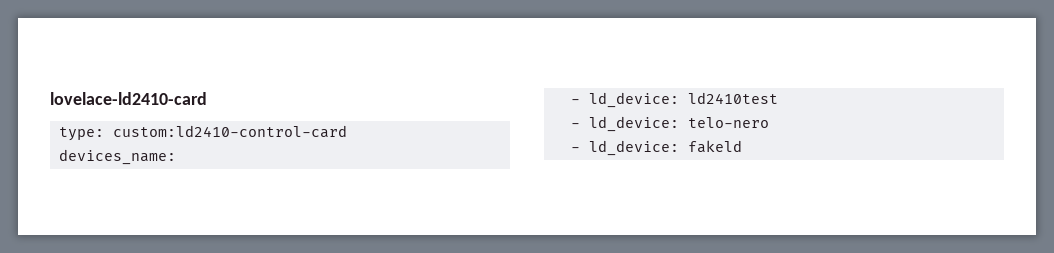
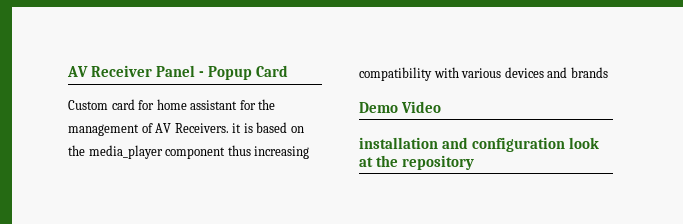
[50,92,207,105] [59,125,348,141] [59,149,177,165] [571,92,779,108] [571,116,770,132] [571,140,743,156] lovelace-ld2410-card // type: custom:ld2410-control-card // devices_name: // - ld_device: ld2410test // - ld_device: telo-nero // - ld_device: fakeld -> [67,65,289,80] [68,99,276,110] [68,122,304,136] [68,145,310,159] [359,67,608,81] [359,101,441,113] [359,137,599,152] [359,155,474,170] AV Receiver Panel - Popup Card // Custom card for home assistant for the management of AV Receivers. it is based on the media_player component thus increasing compatibility with various devices and brands // Demo Video // installation and configuration look at the repository

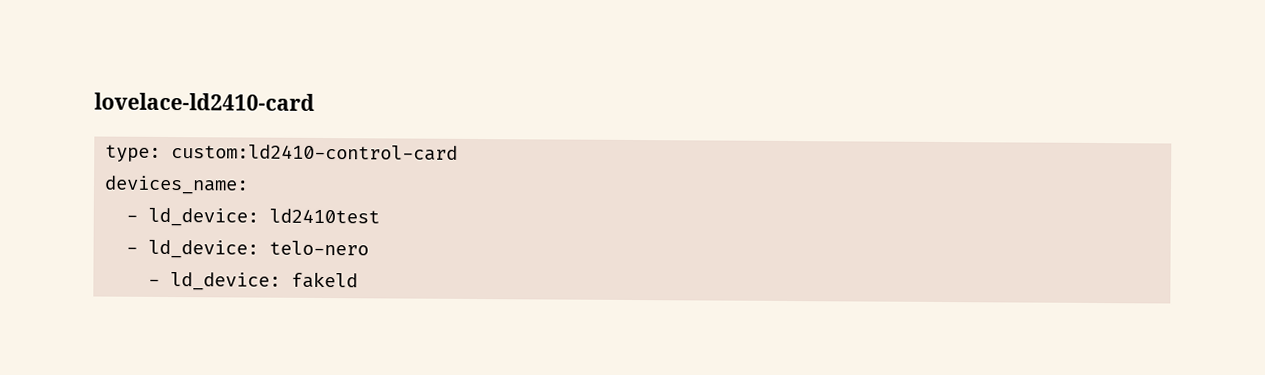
[67,65,289,80] [68,99,276,110] [68,122,304,136] [68,145,310,159] [359,67,608,81] [359,101,441,113] [359,137,599,152] [359,155,474,170] AV Receiver Panel - Popup Card // Custom card for home assistant for the management of AV Receivers. it is based on the media_player component thus increasing compatibility with various devices and brands // Demo Video // installation and configuration look at the repository -> [94,92,315,111] [104,144,458,162] [103,175,249,195] [125,207,380,227] [125,239,369,259] [147,271,358,291] lovelace-ld2410-card // type: custom:ld2410-control-card // devices_name: // - ld_device: ld2410test // - ld_device: telo-nero // - ld_device: fakeld

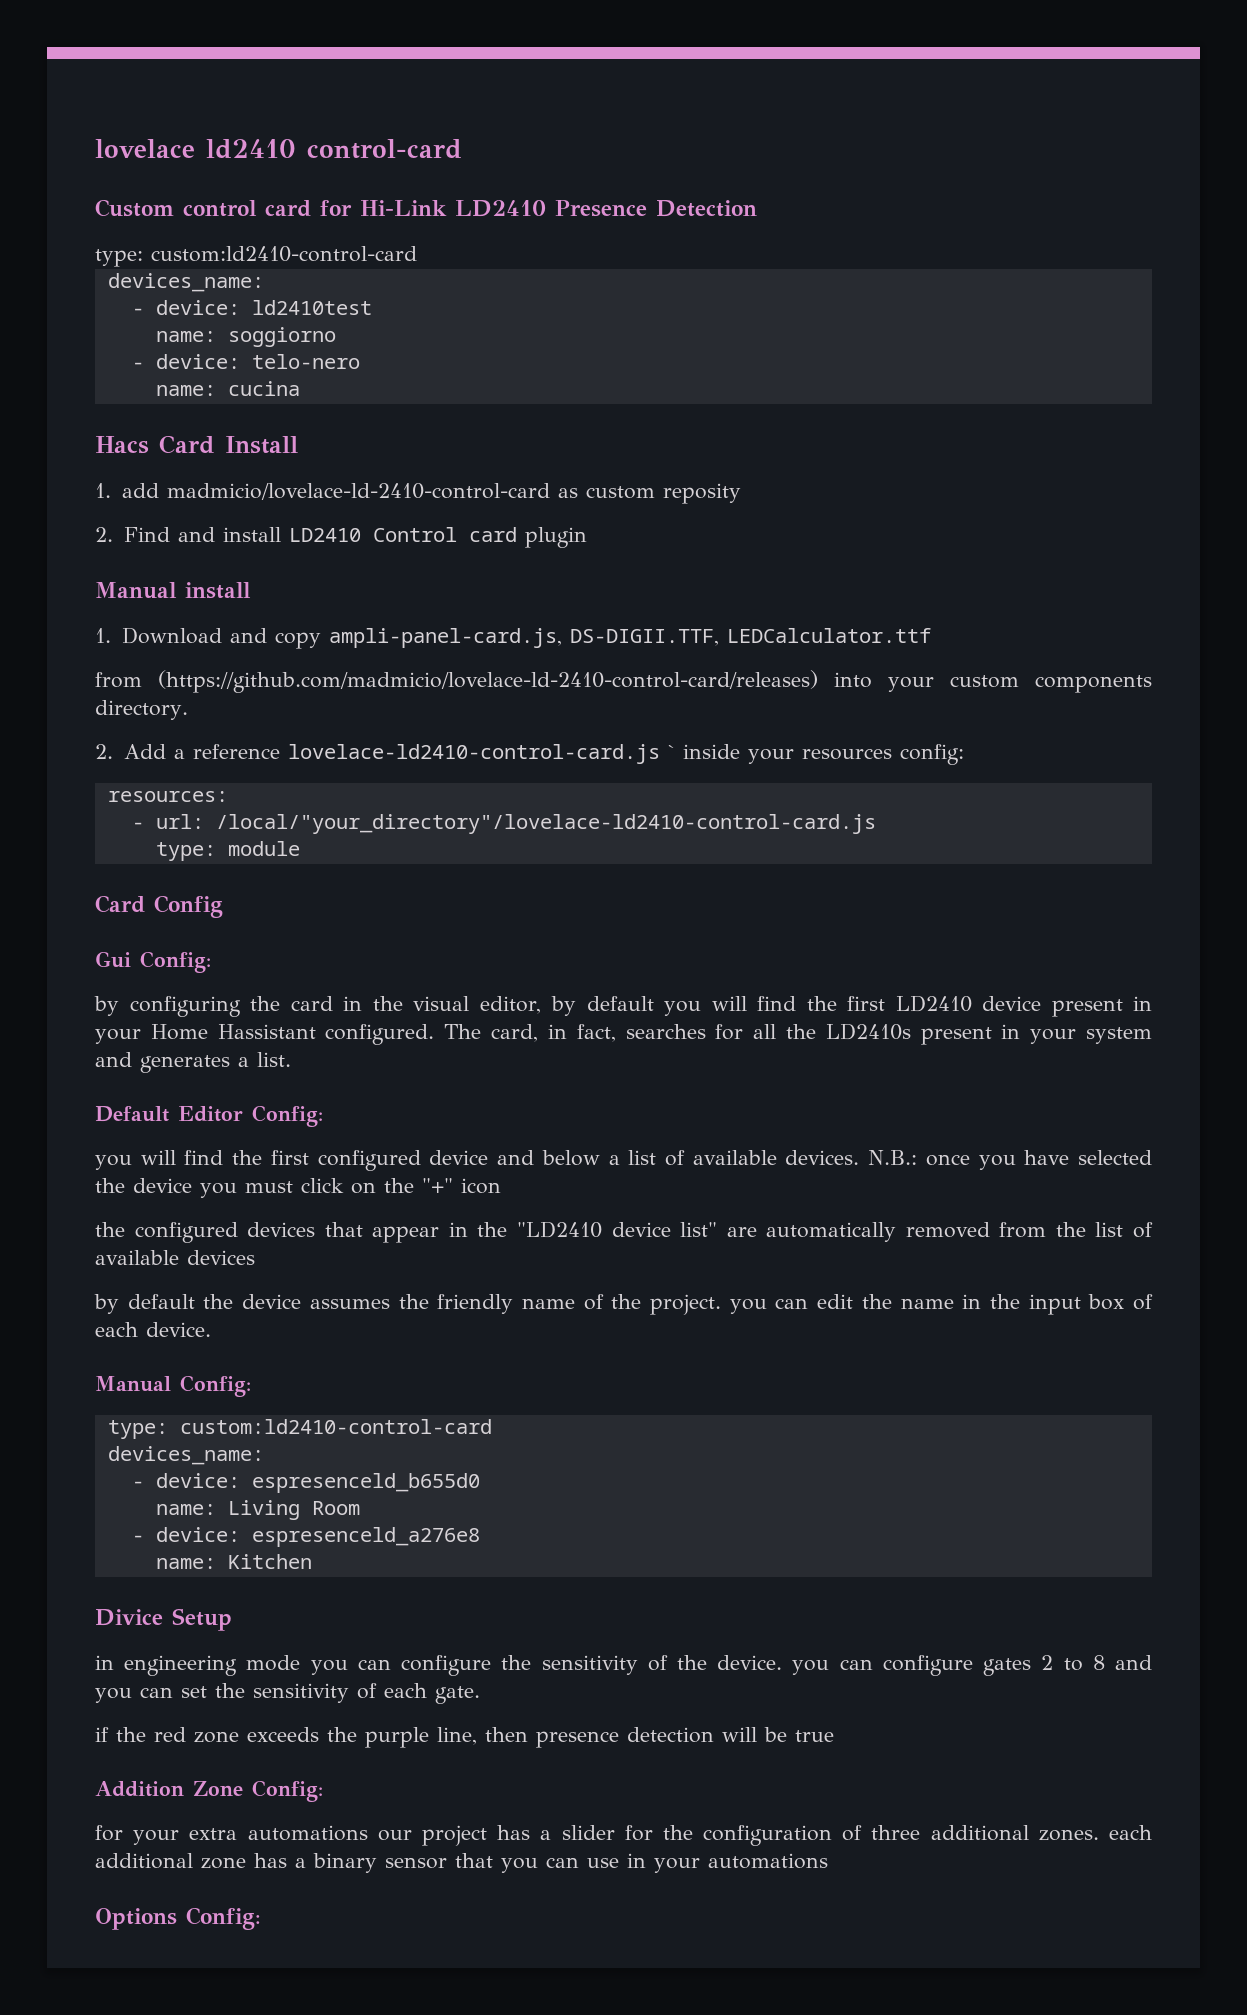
[94,92,315,111] [104,144,458,162] [103,175,249,195] [125,207,259,227] lovelace-ld2410-card // type: custom:ld2410-control-card // devices_name: // - ld_device: -> [95,139,462,159] [95,199,757,217] [95,246,417,267] [107,273,264,292] [131,300,240,315] lovelace ld2410 control-card // Custom control card for Hi-Link LD2410 Presence Detection // type: custom:ld2410-control-card // devices_name: // - device:
[125,239,259,259] // - ld_device: -> [155,327,336,347] [131,354,240,369] // name: soggiorno // - device:
[147,271,358,291] - ld_device: fakeld -> [155,381,300,396] [95,435,298,454] [95,483,742,504] [95,527,587,548] [95,582,251,599] [95,627,932,649] [95,670,1152,693] [95,700,188,720] [95,744,964,765] [107,791,228,802] [131,814,876,834] [155,841,300,861] [95,895,223,918] [95,951,211,973] [94,995,1152,1017] [95,1023,1152,1045] [95,1052,291,1073] [95,1105,323,1127] [95,1150,1152,1171] [95,1178,501,1198] [95,1221,1153,1243] [95,1250,255,1265] [94,1294,1154,1315] [95,1322,211,1337] [95,1375,251,1397] [107,1419,492,1439] [107,1446,264,1465] [131,1473,480,1493] [155,1500,360,1520] [131,1527,480,1547] [155,1554,312,1569] [95,1608,232,1631] [95,1655,1152,1676] [95,1683,480,1704] [95,1727,834,1748] [95,1780,323,1802] [95,1825,1152,1846] [95,1853,828,1873] [95,1907,261,1930] name: cucina // Hacs Card Install // 1. add madmicio/lovelace-ld-2410-control-card as custom reposity // 2. Find and install LD2410 Control card plugin // Manual install // 1. Download and copy ampli-panel-card.js, DS-DIGII.TTF, LEDCalculator.ttf // from (https://github.com/madmicio/lovelace-ld-2410-control-card/releases) into your custom components directory. // 2. Add a reference lovelace-ld2410-control-card.js ` inside your resources config: // resources: // - url: /local/"your_directory"/lovelace-ld2410-control-card.js // type: module // Card Config // Gui Config: // by configuring the card in the visual editor, by default you will find the first LD2410 device present in your Home Hassistant configured. The card, in fact, searches for all the LD2410s present in your system and generates a list. // Default Editor Config: // you will find the first configured device and below a list of available devices. N.B.: once you have selected the device you must click on the "+" icon // the configured devices that appear in the "LD2410 device list" are automatically removed from the list of available devices // by default the device assumes the friendly name of the project. you can edit the name in the input box of each device. // Manual Config: // type: custom:ld2410-control-card // devices_name: // - device: espresenceld_b655d0 // name: Living Room // - device: espresenceld_a276e8 // name: Kitchen // Divice Setup // in engineering mode you can configure the sensitivity of the device. you can configure gates 2 to 8 and you can set the sensitivity of each gate. // if the red zone exceeds the purple line, then presence detection will be true // Addition Zone Config: // for your extra automations our project has a slider for the configuration of three additional zones. each additional zone has a binary sensor that you can use in your automations // Options Config:

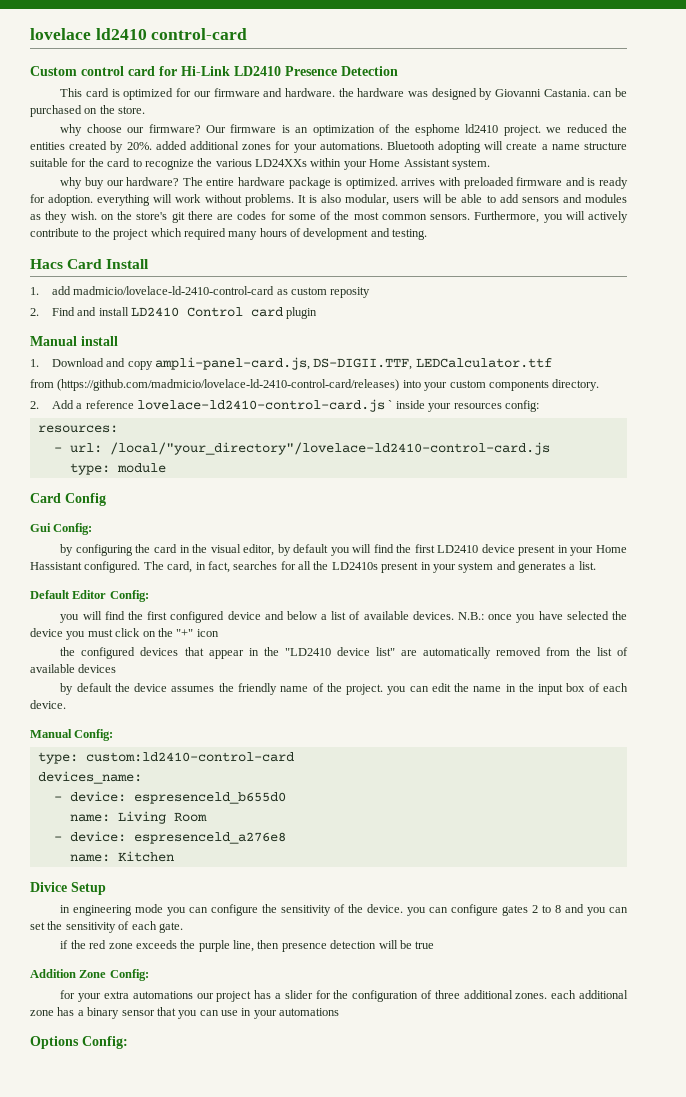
[95,246,417,267] [107,273,264,292] [131,300,372,315] [155,327,336,347] [131,354,360,369] [155,381,300,396] type: custom:ld2410-control-card // devices_name: // - device: ld2410test // name: soggiorno // - device: telo-nero // name: cucina -> [60,88,627,100] [30,105,146,117] [60,124,627,136] [30,141,627,153] [30,158,490,170] [60,177,628,189] [30,194,627,206] [30,211,628,223] [30,228,428,240] This card is optimized for our firmware and hardware. the hardware was designed by Giovanni Castania. can be purchased on the store. // why choose our firmware? Our firmware is an optimization of the esphome ld2410 project. we reduced the entities created by 20%. added additional zones for your automations. Bluetooth adopting will create a name structure suitable for the card to recognize the various LD24XXs within your Home Assistant system. // why buy our hardware? The entire hardware package is optimized. arrives with preloaded firmware and is ready for adoption. everything will work without problems. It is also modular, users will be able to add sensors and modules as they wish. on the store's git there are codes for some of the most common sensors. Furthermore, you will actively contribute to the project which required many hours of development and testing.

